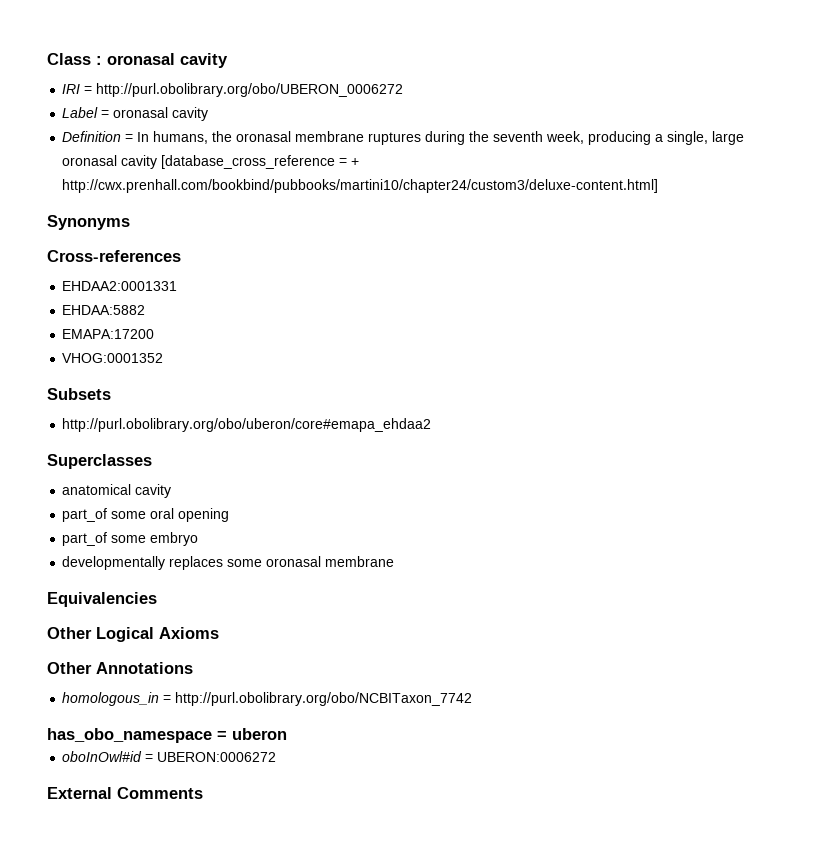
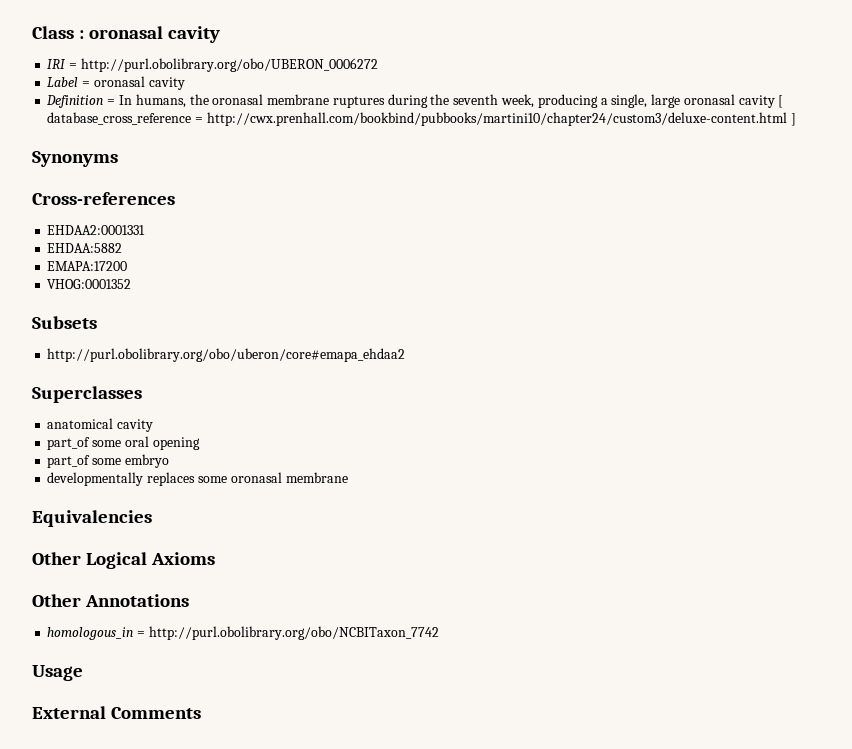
[161,155,360,169] [62,179,659,193] [database_cross_reference = + http://cwx.prenhall.com/bookbind/pubbooks/martini10/chapter24/custom3/deluxe-content.html] -> [778,95,784,108] [47,112,796,126] [ database_cross_reference = http://cwx.prenhall.com/bookbind/pubbooks/martini10/chapter24/custom3/deluxe-content.html ]
[47,728,287,743] [62,751,277,762] has_obo_namespace = uberon // oboInOwl#id = UBERON:0006272 -> [32,665,83,681] Usage

